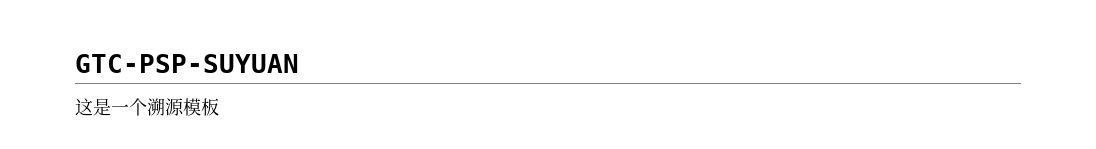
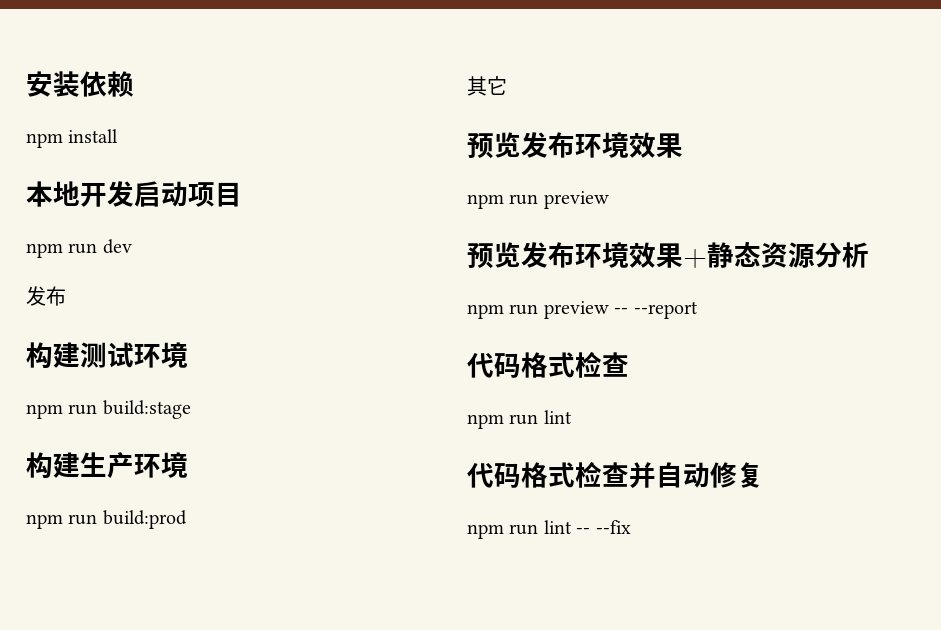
[75,54,299,73] [75,98,219,116] GTC-PSP-SUYUAN // 这是一个溯源模板 -> [26,71,134,97] [26,129,119,148] [26,181,242,207] [26,239,132,258] [26,286,66,306] [26,342,188,369] [26,400,191,419] [26,452,188,479] [26,510,187,529] [467,76,507,96] [467,132,683,159] [467,191,609,209] [467,242,869,269] [467,301,698,319] [467,352,629,378] [467,410,572,429] [467,462,764,488] [467,520,631,539] 安装依赖 // npm install // 本地开发启动项目 // npm run dev // 发布 // 构建测试环境 // npm run build:stage // 构建生产环境 // npm run build:prod // 其它 // 预览发布环境效果 // npm run preview // 预览发布环境效果+静态资源分析 // npm run preview -- --report // 代码格式检查 // npm run lint // 代码格式检查并自动修复 // npm run lint -- --fix

